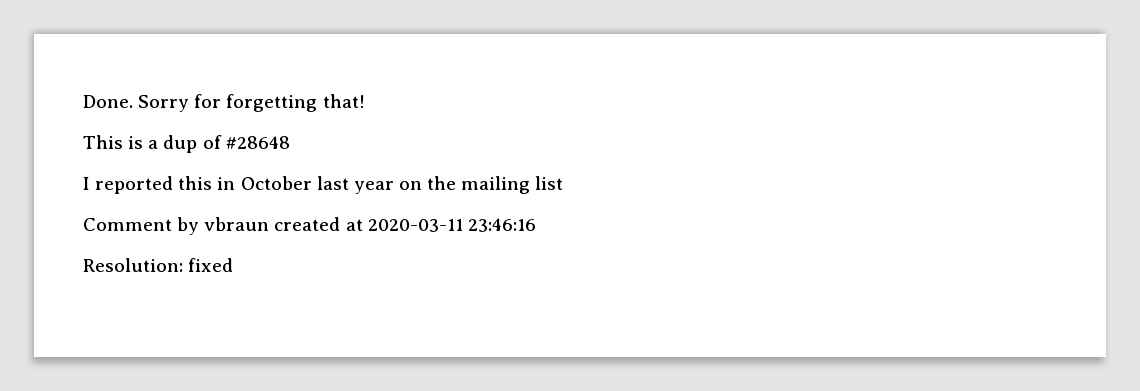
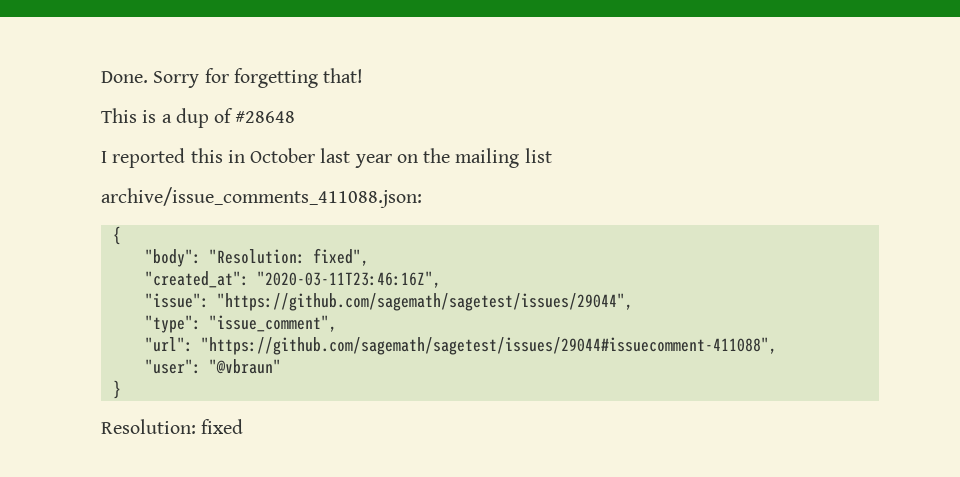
[83,217,536,235] Comment by vbraun created at 2020-03-11 23:46:16 -> [101,187,422,208] [112,226,121,245] [144,248,369,267] [144,271,441,288] [144,293,633,311] [144,315,337,333] [144,337,777,355] [144,359,281,374] [112,380,121,399] archive/issue_comments_411088.json: // { // "body": "Resolution: fixed", // "created_at": "2020-03-11T23:46:16Z", // "issue": "https://github.com/sagemath/sagetest/issues/29044", // "type": "issue_comment", // "url": "https://github.com/sagemath/sagetest/issues/29044#issuecomment-411088", // "user": "@vbraun" // }

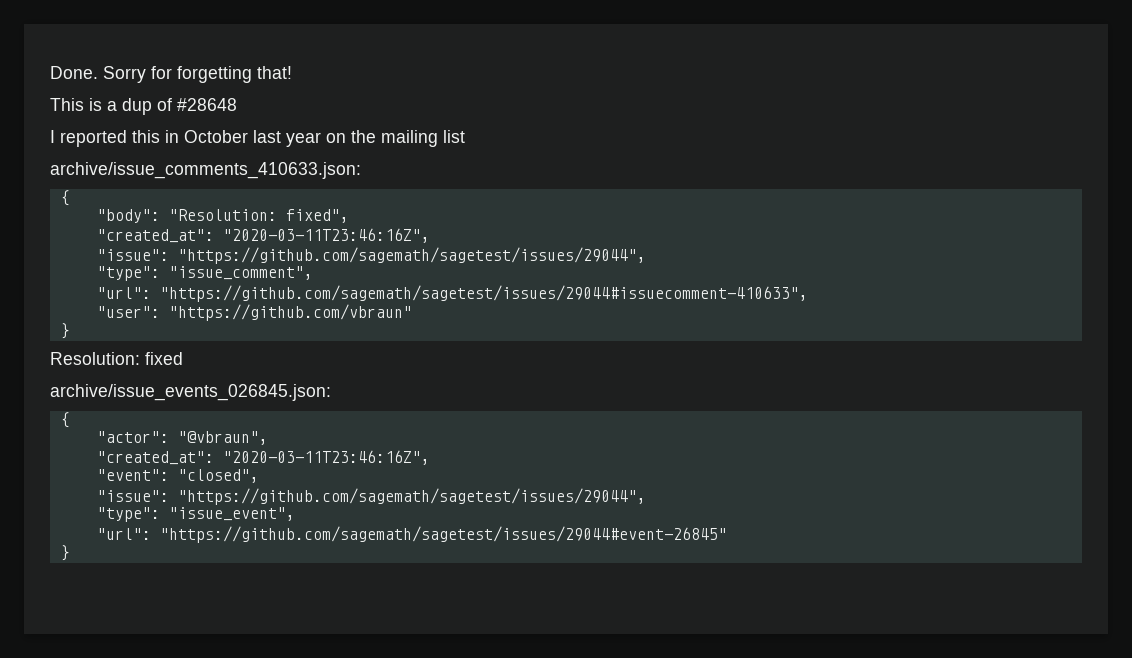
[101,187,422,208] archive/issue_comments_411088.json: -> [50,162,361,179] archive/issue_comments_410633.json:
[200,337,777,355] "https://github.com/sagemath/sagetest/issues/29044#issuecomment-411088", -> [159,285,808,302] "https://github.com/sagemath/sagetest/issues/29044#issuecomment-410633",
[208,359,281,374] "@vbraun" -> [168,304,412,321] "https://github.com/vbraun"
(244, 426) none -> [50,384,331,401] [60,412,70,428] [96,431,268,445] [96,450,430,465] [96,469,259,483] [96,488,646,505] [96,507,295,522] [96,526,727,543] [60,545,70,561] // archive/issue_events_026845.json: // { // "actor": "@vbraun", // "created_at": "2020-03-11T23:46:16Z", // "event": "closed", // "issue": "https://github.com/sagemath/sagetest/issues/29044", // "type": "issue_event", // "url": "https://github.com/sagemath/sagetest/issues/29044#event-26845" // }

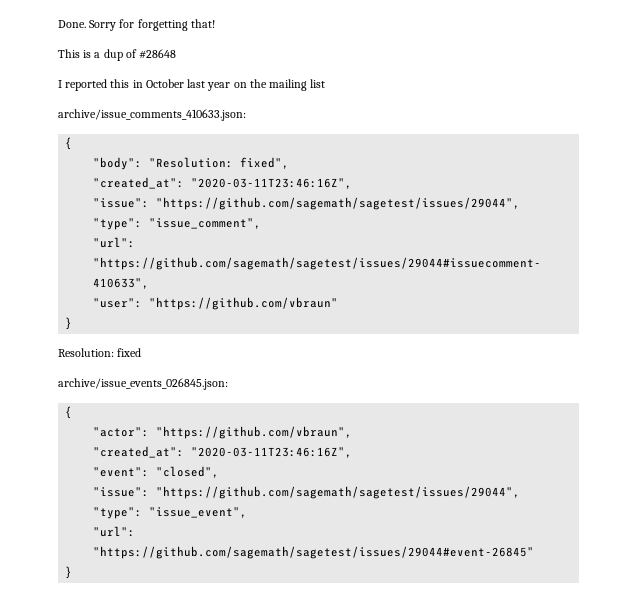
[177,431,268,445] "@vbraun", -> [156,426,353,439] "https://github.com/vbraun",

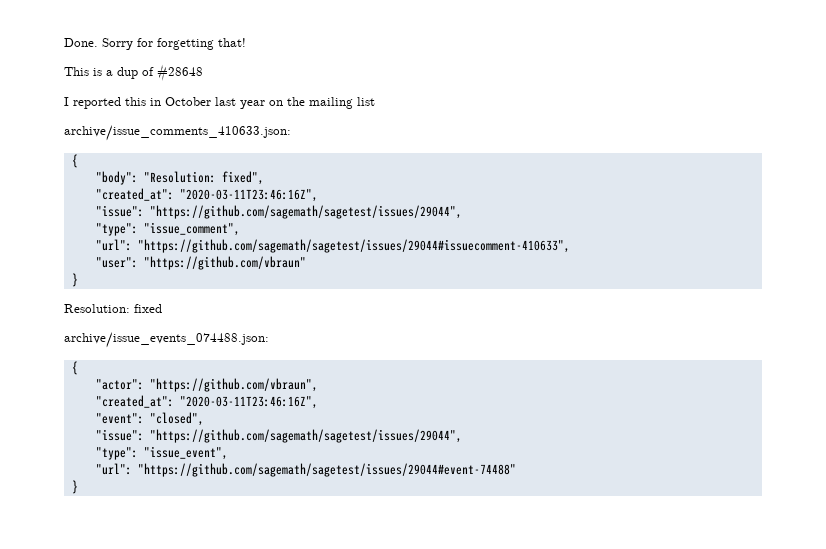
[58,378,228,390] archive/issue_events_026845.json: -> [64,332,269,348] archive/issue_events_074488.json:
[93,546,535,559] "https://github.com/sagemath/sagetest/issues/29044#event-26845" -> [137,463,516,477] "https://github.com/sagemath/sagetest/issues/29044#event-74488"

